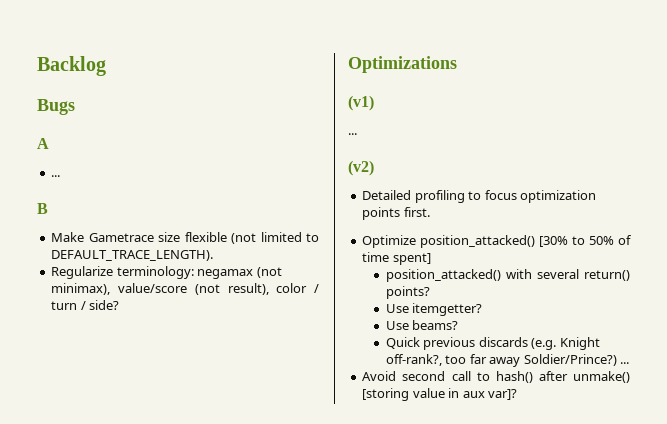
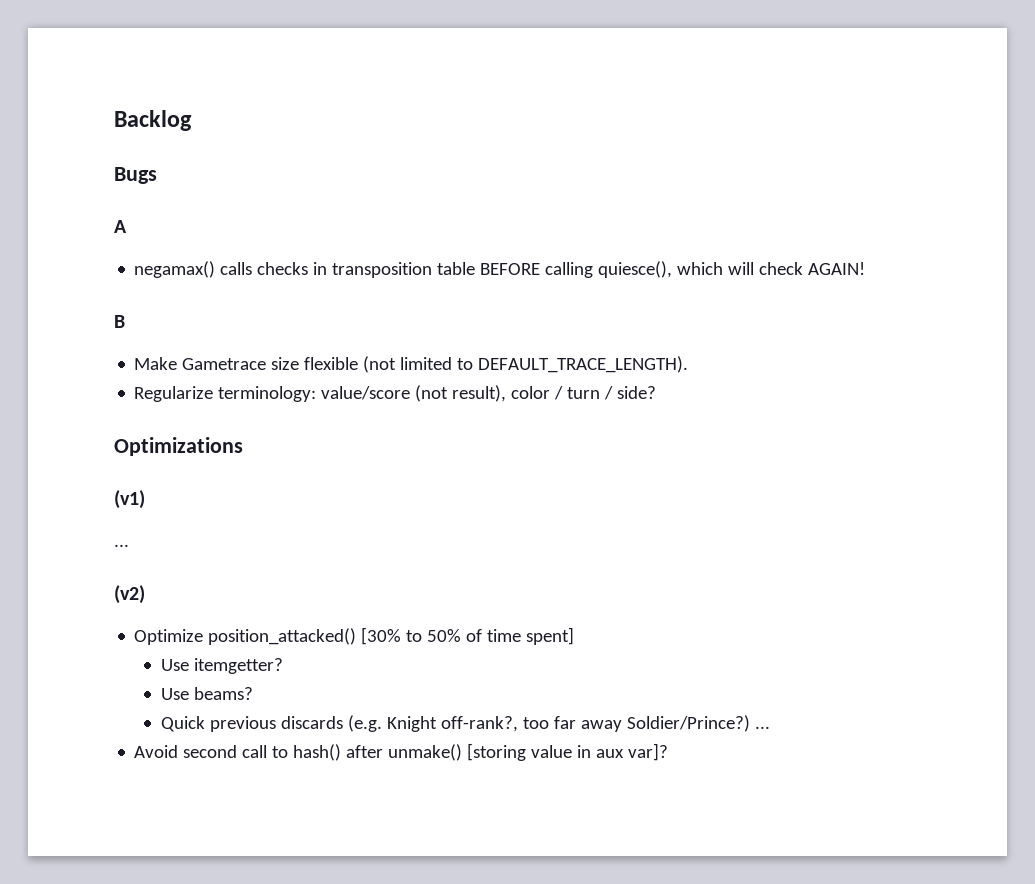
[51,175,61,177] ... -> [134,261,866,278] negamax() calls checks in transposition table BEFORE calling quiesce(), which will check AGAIN!
[197,267,282,279] [51,283,111,295] negamax (not minimax), -> (317, 394) none
[362,190,597,203] [362,207,430,220] // Detailed profiling to focus optimization points first. -> (145, 594) none
[385,269,630,282] [385,286,430,299] // position_attacked() with several return() points? -> (575, 636) none

